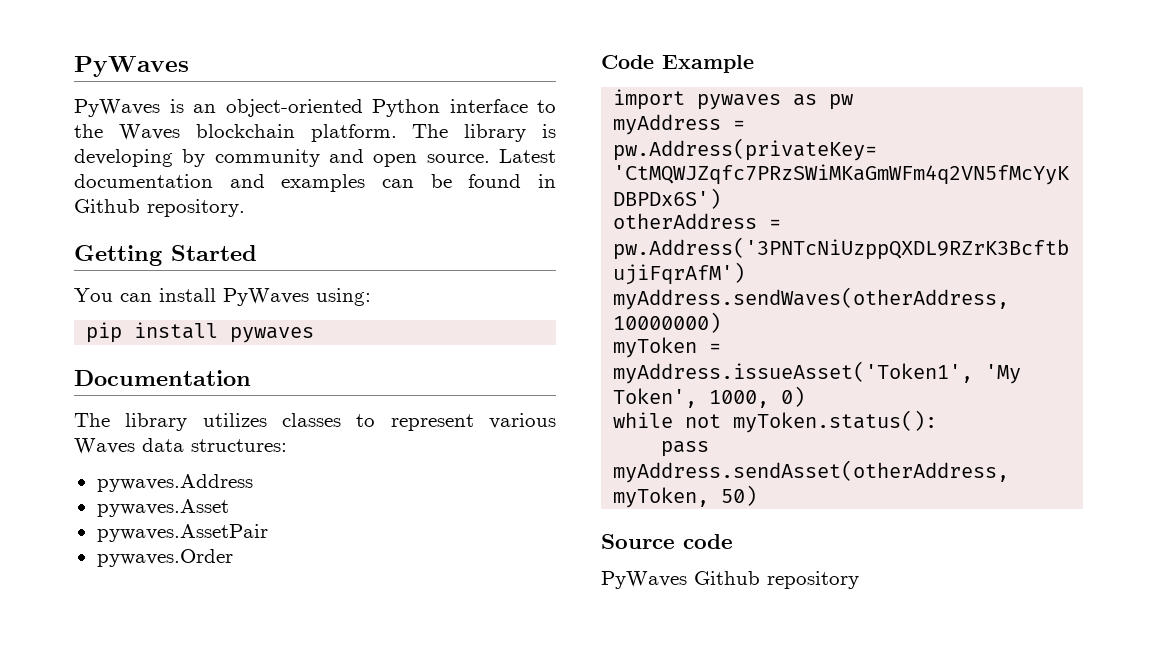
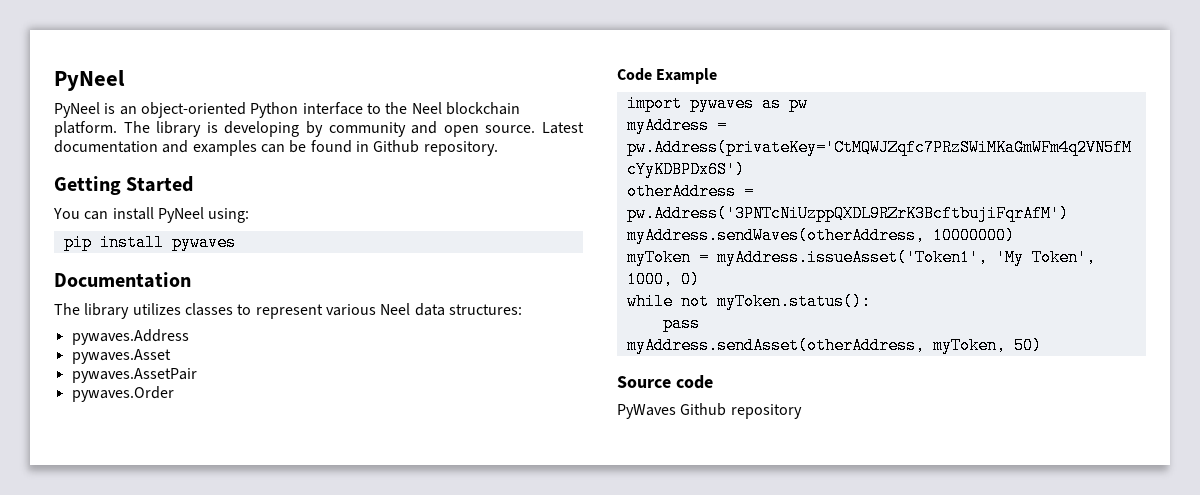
[74,56,189,77] [74,99,160,117] PyWaves // PyWaves -> [54,70,125,91] [54,102,100,118] PyNeel // PyNeel
[118,124,180,140] Waves -> [411,102,442,114] Neel
[223,288,309,306] PyWaves -> [157,207,204,223] PyNeel
[74,438,135,454] Waves -> [380,303,411,315] Neel

